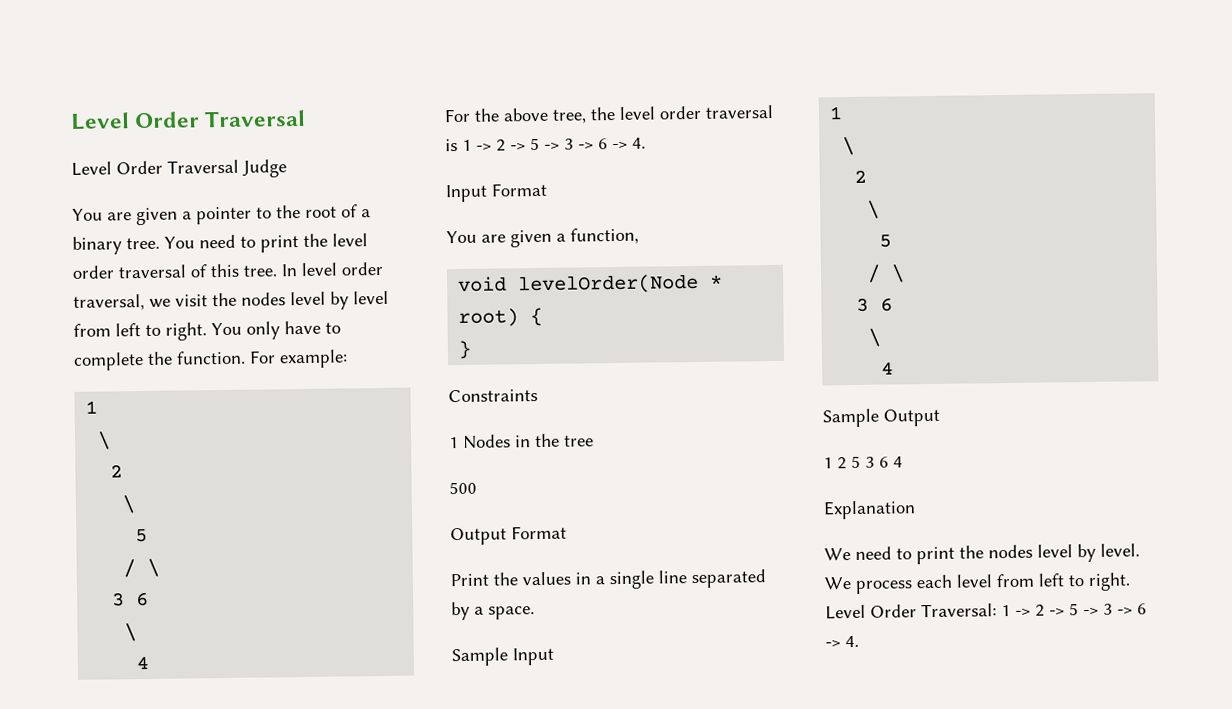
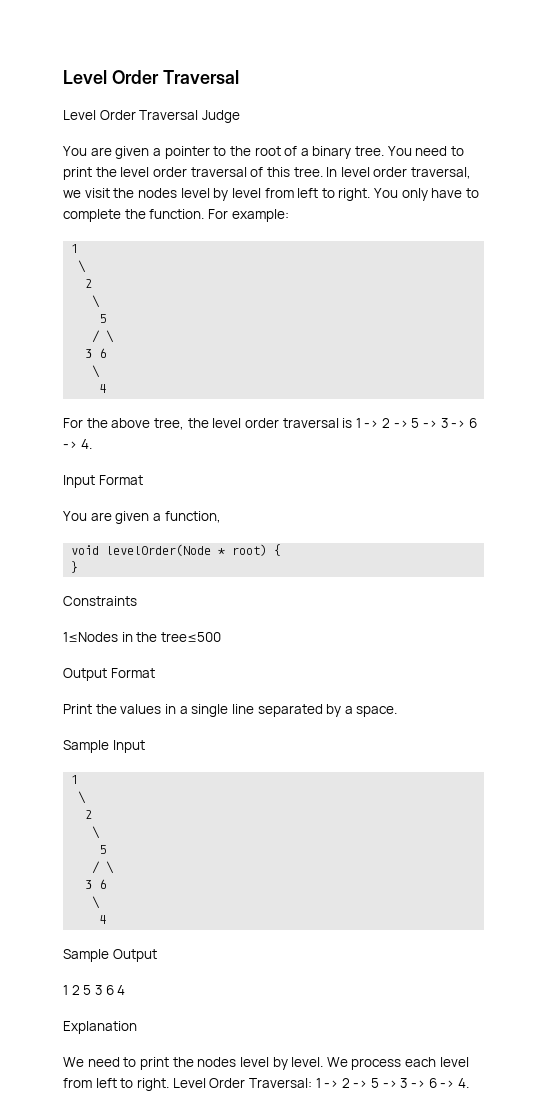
[449,433,594,449] [449,481,477,495] 1 Nodes in the tree // 500 -> [63,632,221,642] 1≤Nodes in the tree≤500

